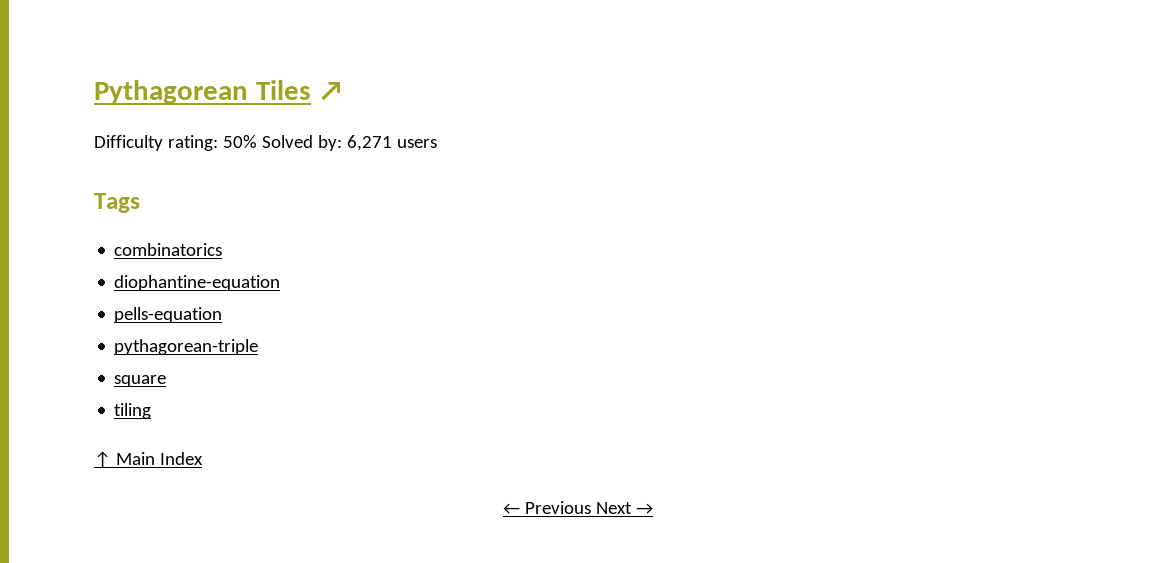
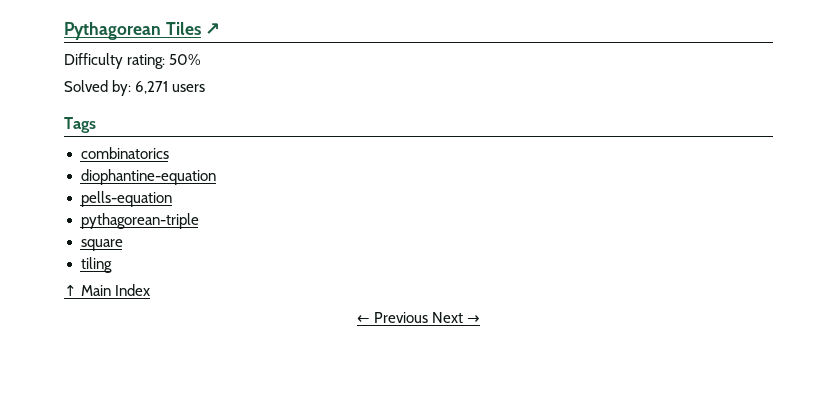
(257, 141) none -> (202, 59) //

